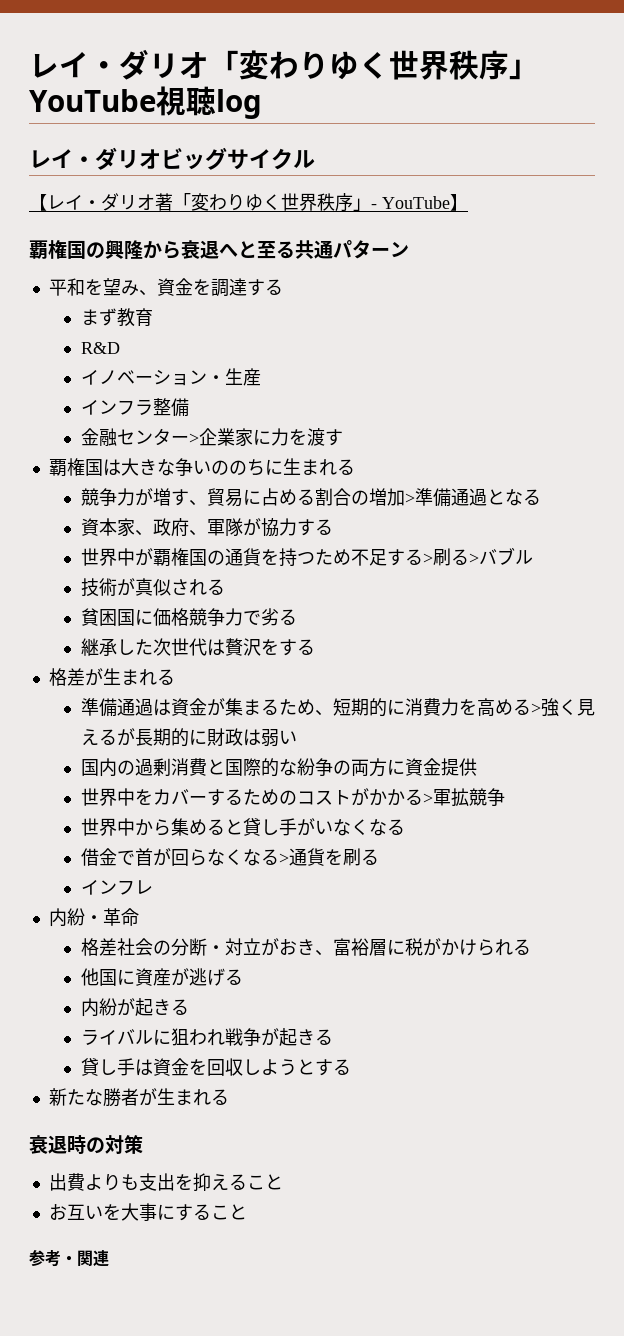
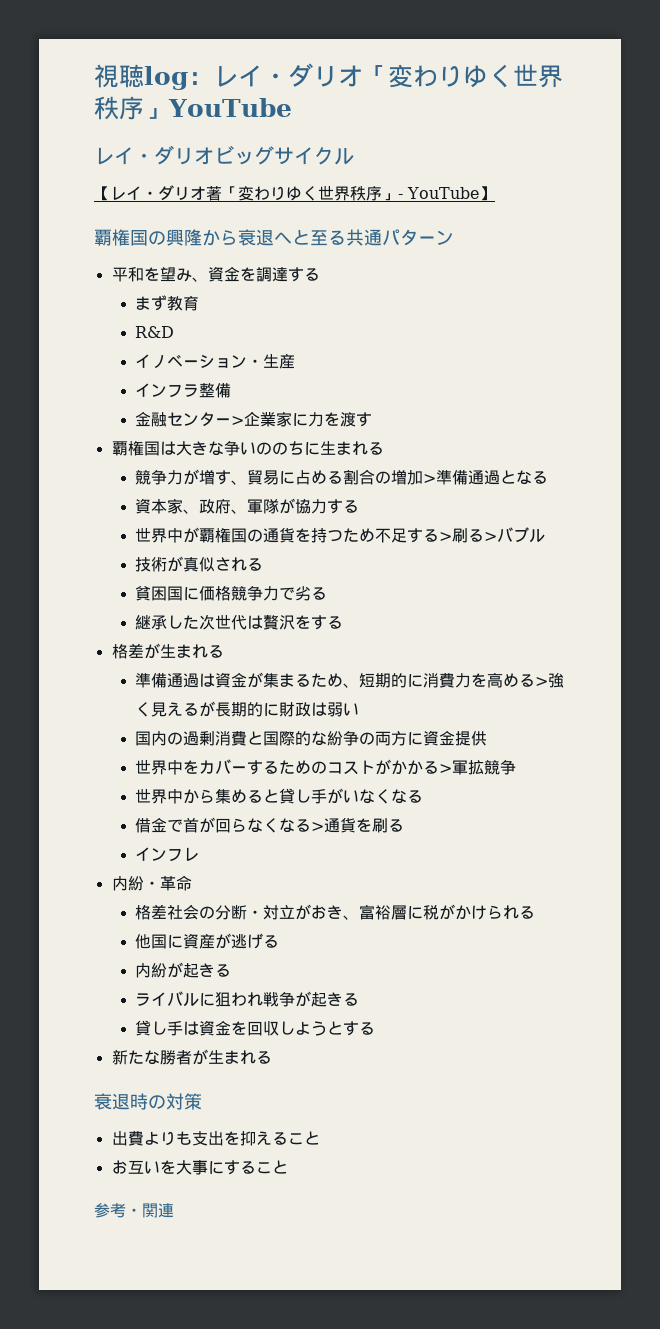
(29, 66) none -> [94,64,213,90] 視聴log：
[156,86,262,119] 視聴log -> (292, 107) none

